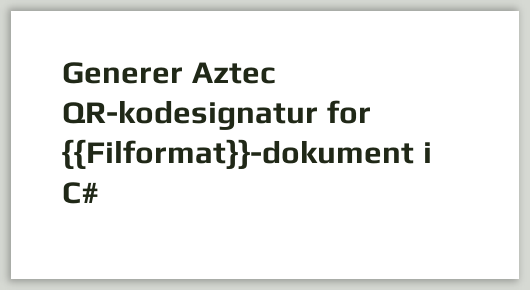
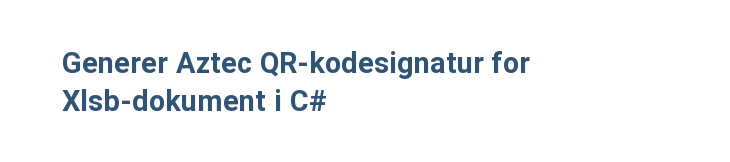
[62,139,414,169] {{Filformat}}-dokument -> [62,89,266,111] Xlsb-dokument

